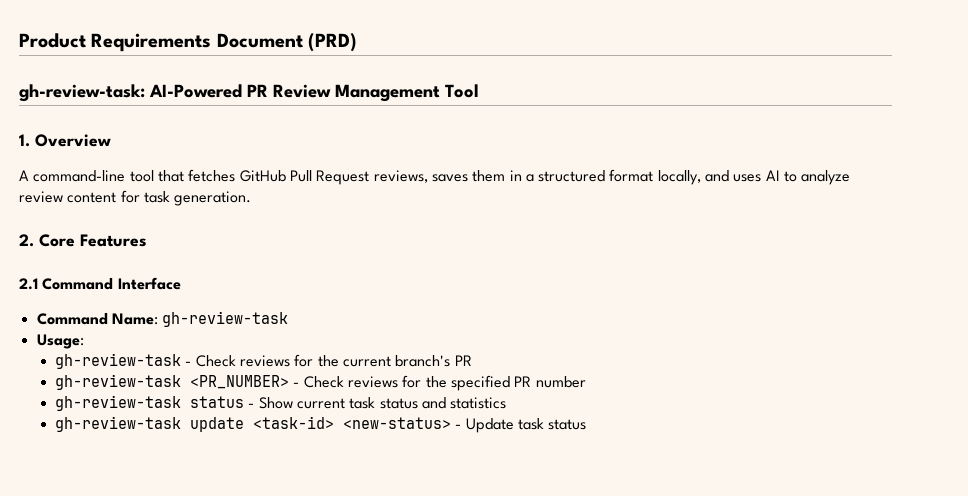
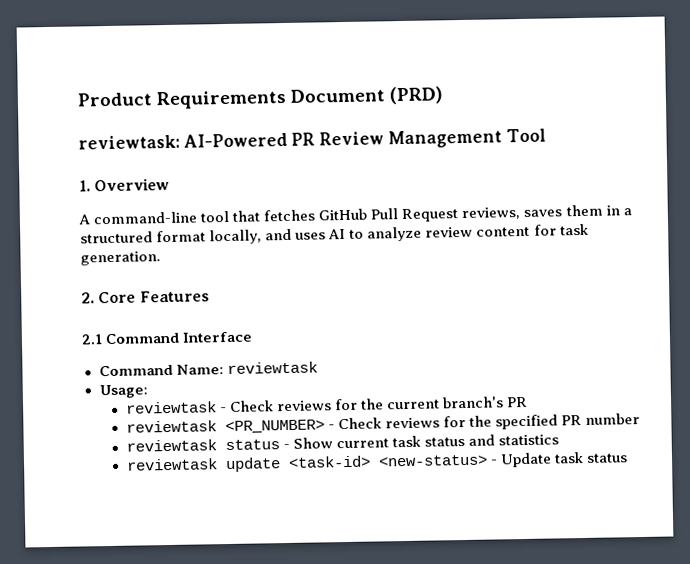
[19,84,145,102] gh-review-task: -> [78,134,180,150] reviewtask:
[162,311,289,327] gh-review-task -> [226,361,318,375] reviewtask
[55,353,182,369] gh-review-task -> [125,401,217,414] reviewtask
[55,374,182,390] gh-review-task -> [125,420,217,433] reviewtask
[55,395,182,411] gh-review-task -> [125,439,217,452] reviewtask
[55,416,182,432] gh-review-task -> [125,458,218,471] reviewtask

